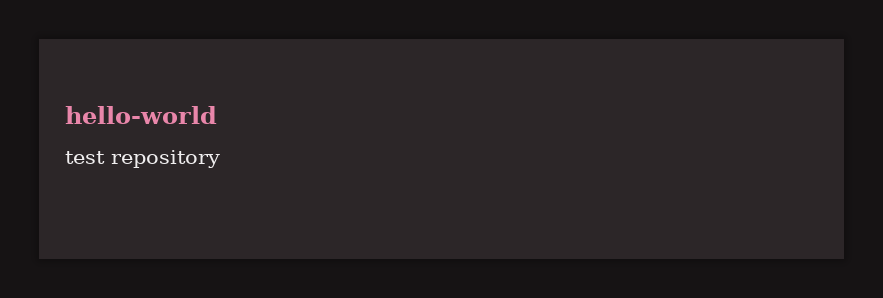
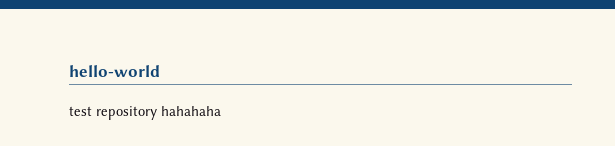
(220, 159) none -> [161,106,221,116] hahahaha

